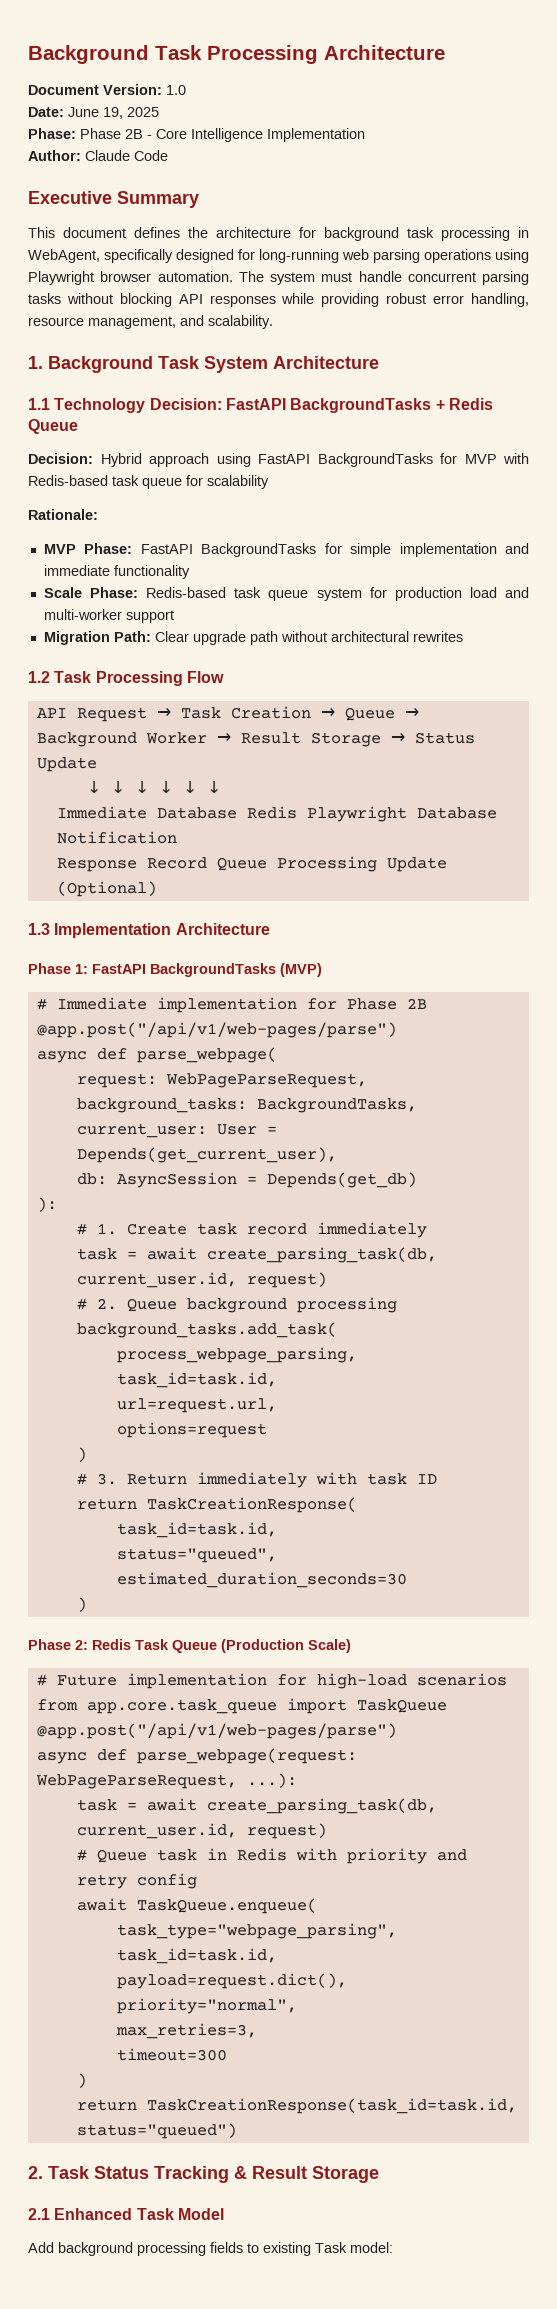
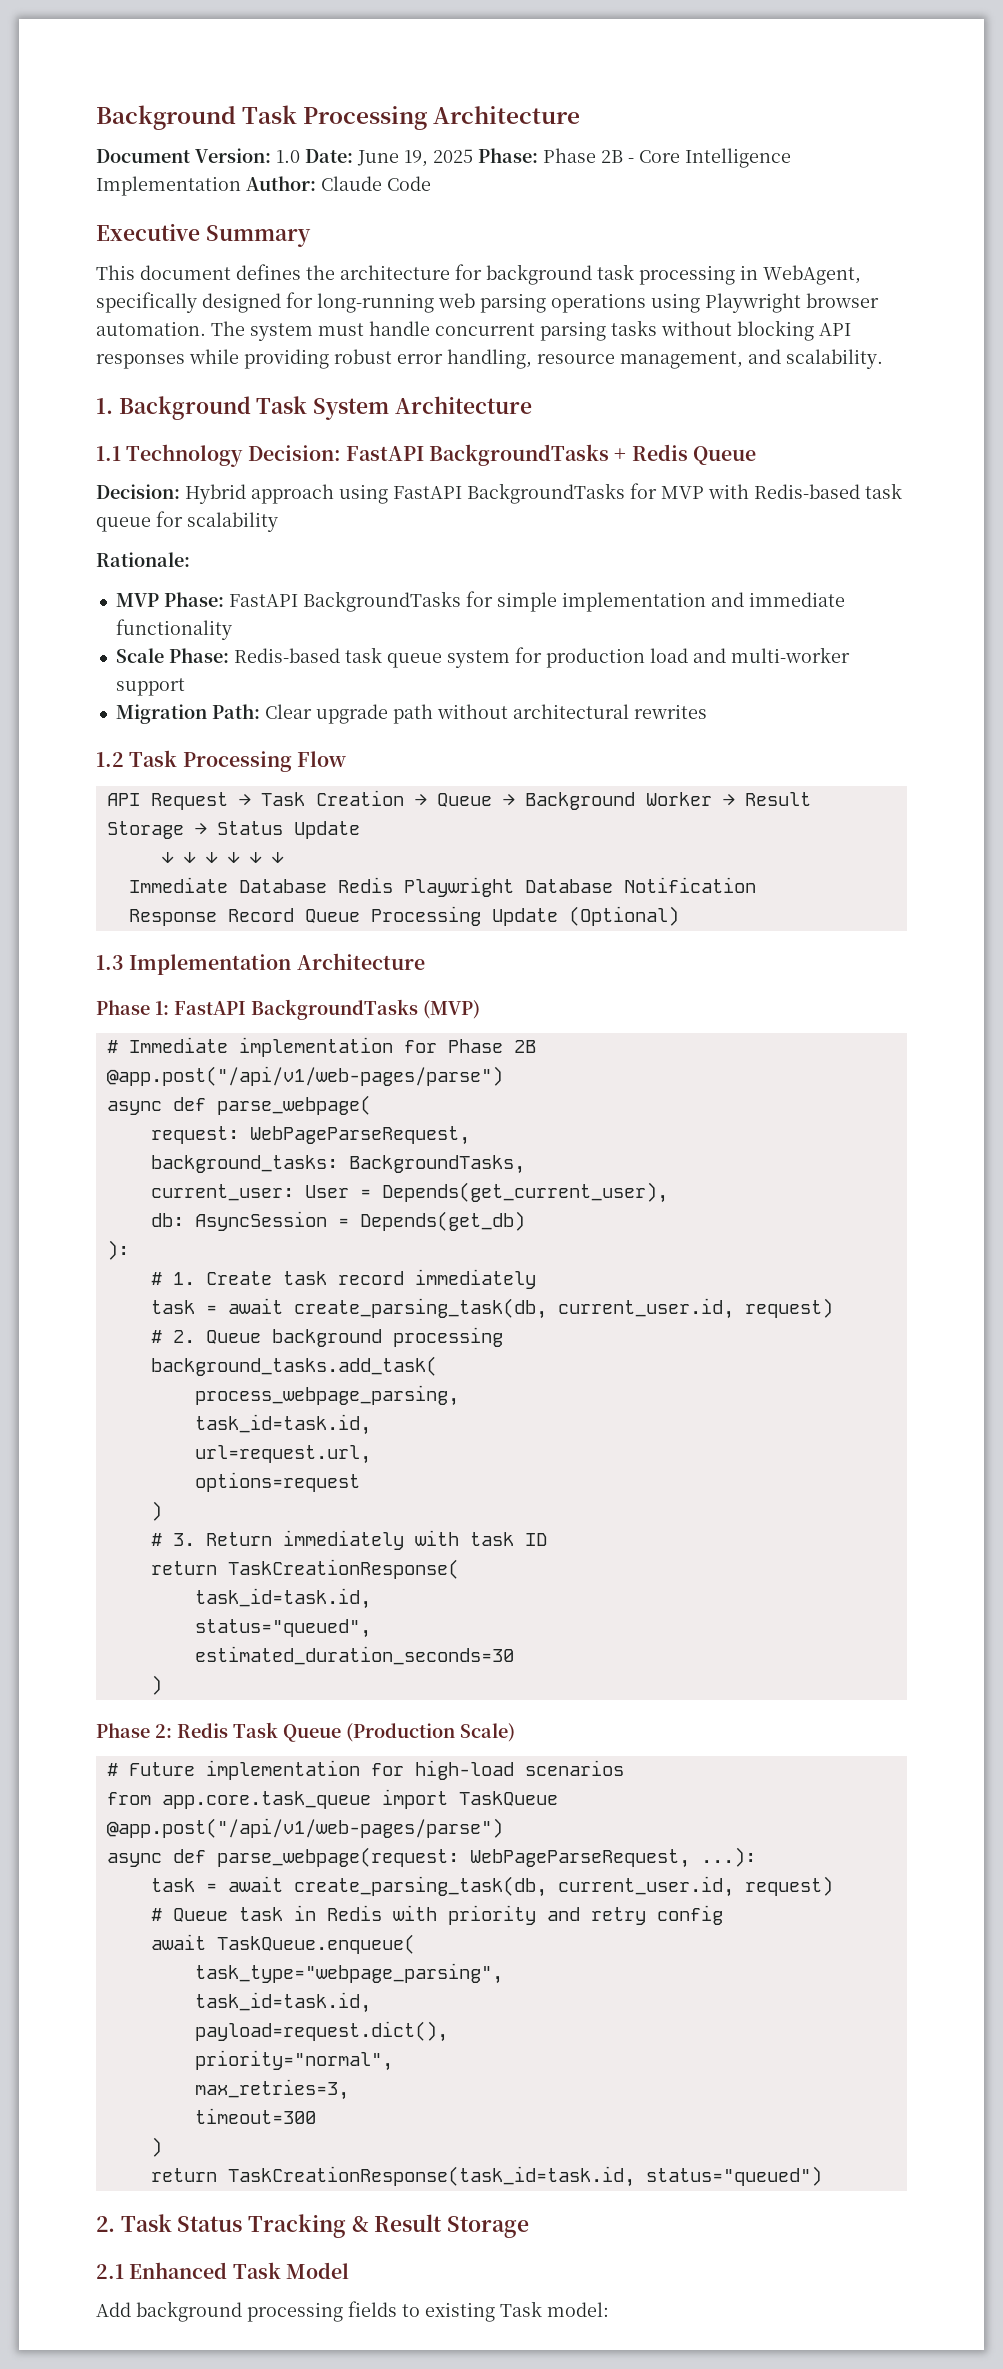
(186, 90) // -> (300, 156) none
(159, 112) // -> (473, 156) none
(365, 135) // -> (241, 186) none

